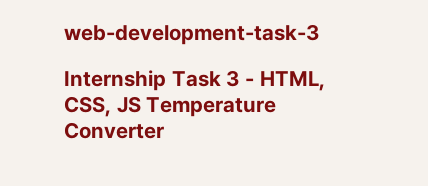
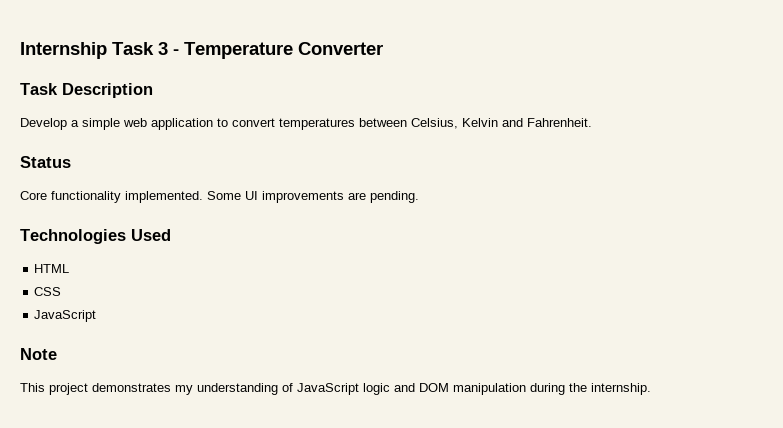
[64,24,319,45] web-development-task-3 // -> (20, 50) none
[259,71,325,91] [64,96,141,117] HTML, CSS, JS -> (179, 52) none
(164, 130) none -> [20,83,153,98] [20,118,592,130] [20,156,71,168] [20,191,419,203] [20,229,171,244] [34,264,70,273] [34,287,62,296] [34,310,97,322] [20,348,57,360] [20,383,651,395] // Task Description // Develop a simple web application to convert temperatures between Celsius, Kelvin and Fahrenheit. // Status // Core functionality implemented. Some UI improvements are pending. // Technologies Used // HTML // CSS // JavaScript // Note // This project demonstrates my understanding of JavaScript logic and DOM manipulation during the internship.

